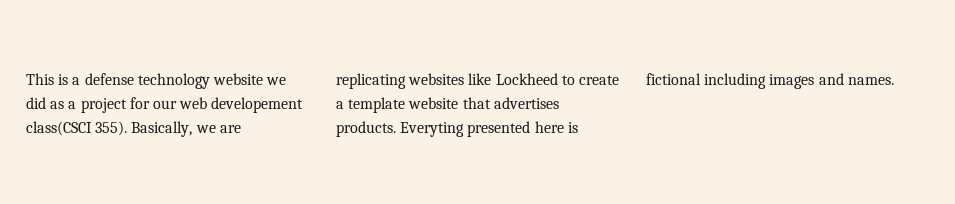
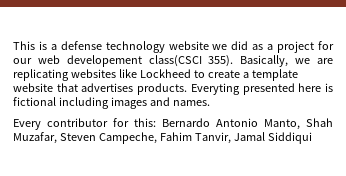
(894, 81) none -> [13,118,333,130] [13,132,312,144] // Every contributor for this: Bernardo Antonio Manto, Shah Muzafar, Steven Campeche, Fahim Tanvir, Jamal Siddiqui

